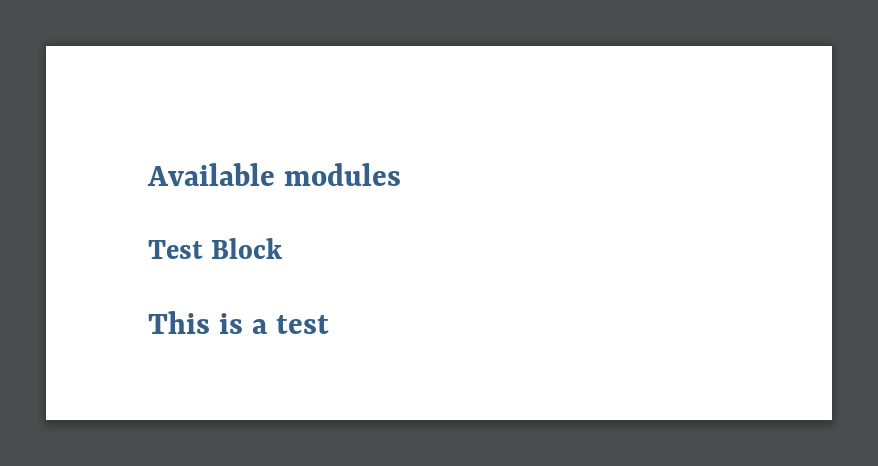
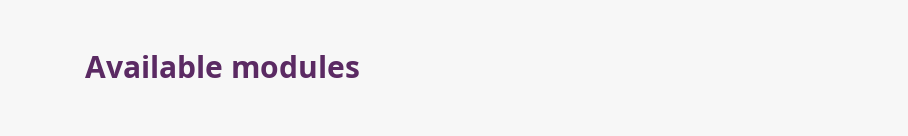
[148,238,283,259] [148,311,330,334] // Test Block // This is a test -> (361, 66) none

